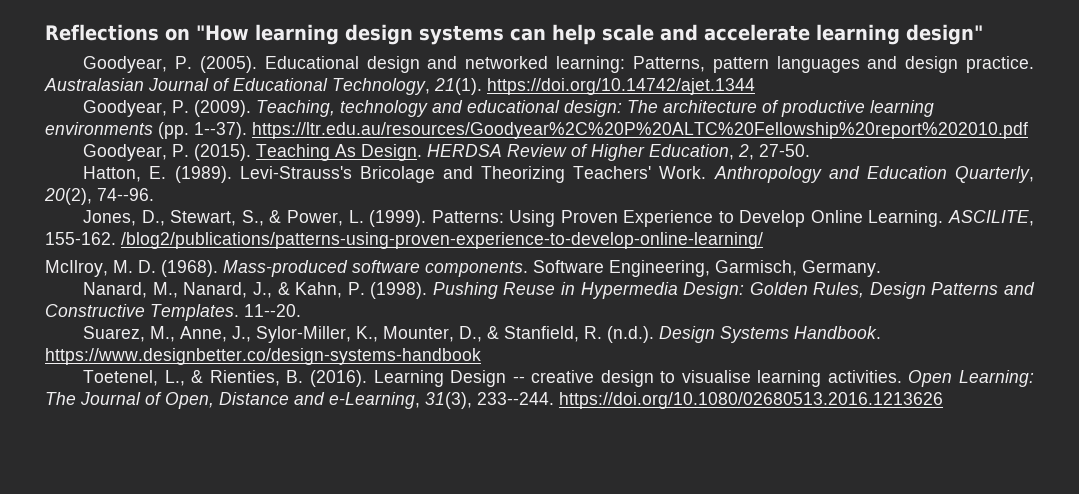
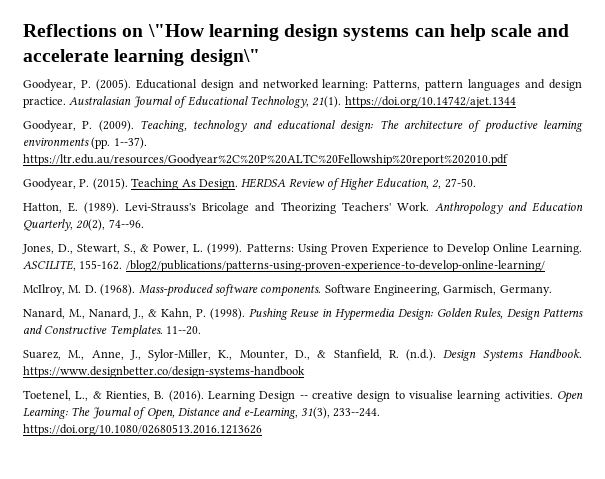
[196,25,249,41] "How -> [147,24,204,37] \"How
[906,24,983,45] design" -> [189,49,260,66] design\"

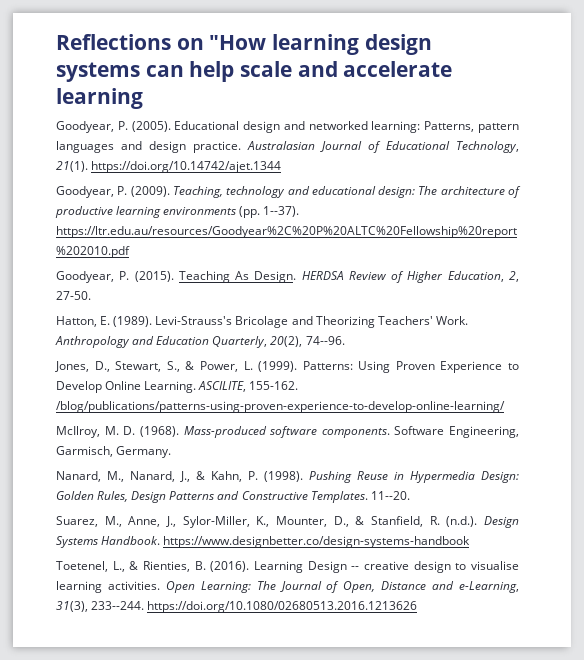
[147,24,204,37] \"How -> [209,35,267,50] "How
[189,49,260,66] design\" -> (143, 98) none
[125,260,545,272] /blog2/publications/patterns-using-proven-experience-to-develop-online-learning/ -> [56,401,505,413] /blog/publications/patterns-using-proven-experience-to-develop-online-learning/

